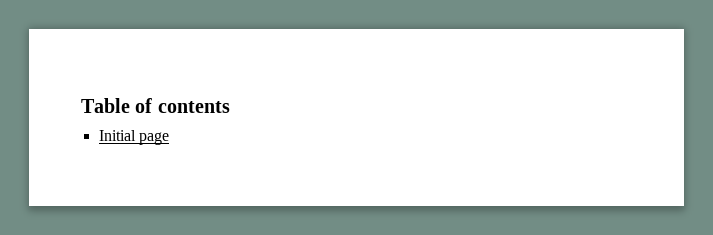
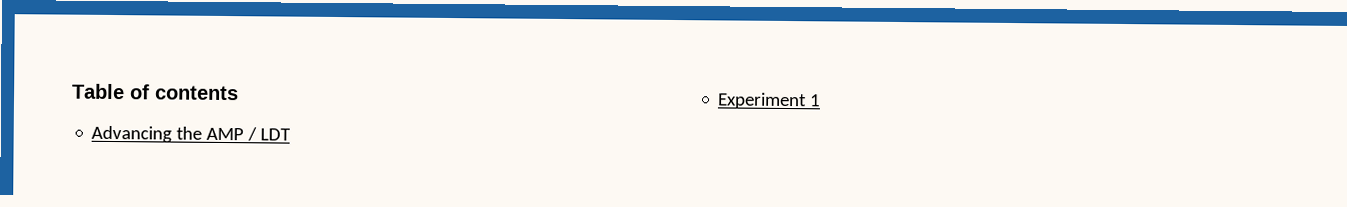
[98,130,169,145] Initial page -> [91,125,292,143] [717,92,822,110] Advancing the AMP / LDT // Experiment 1

